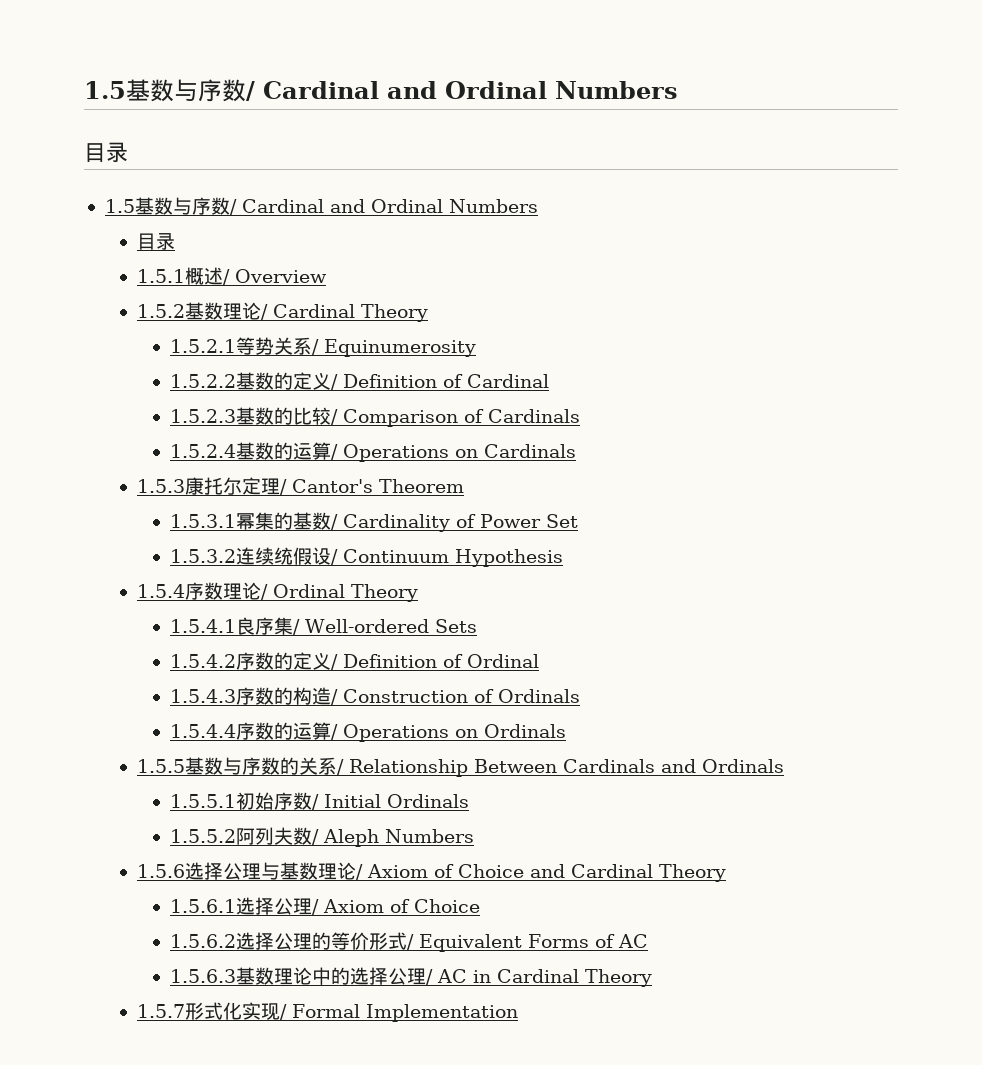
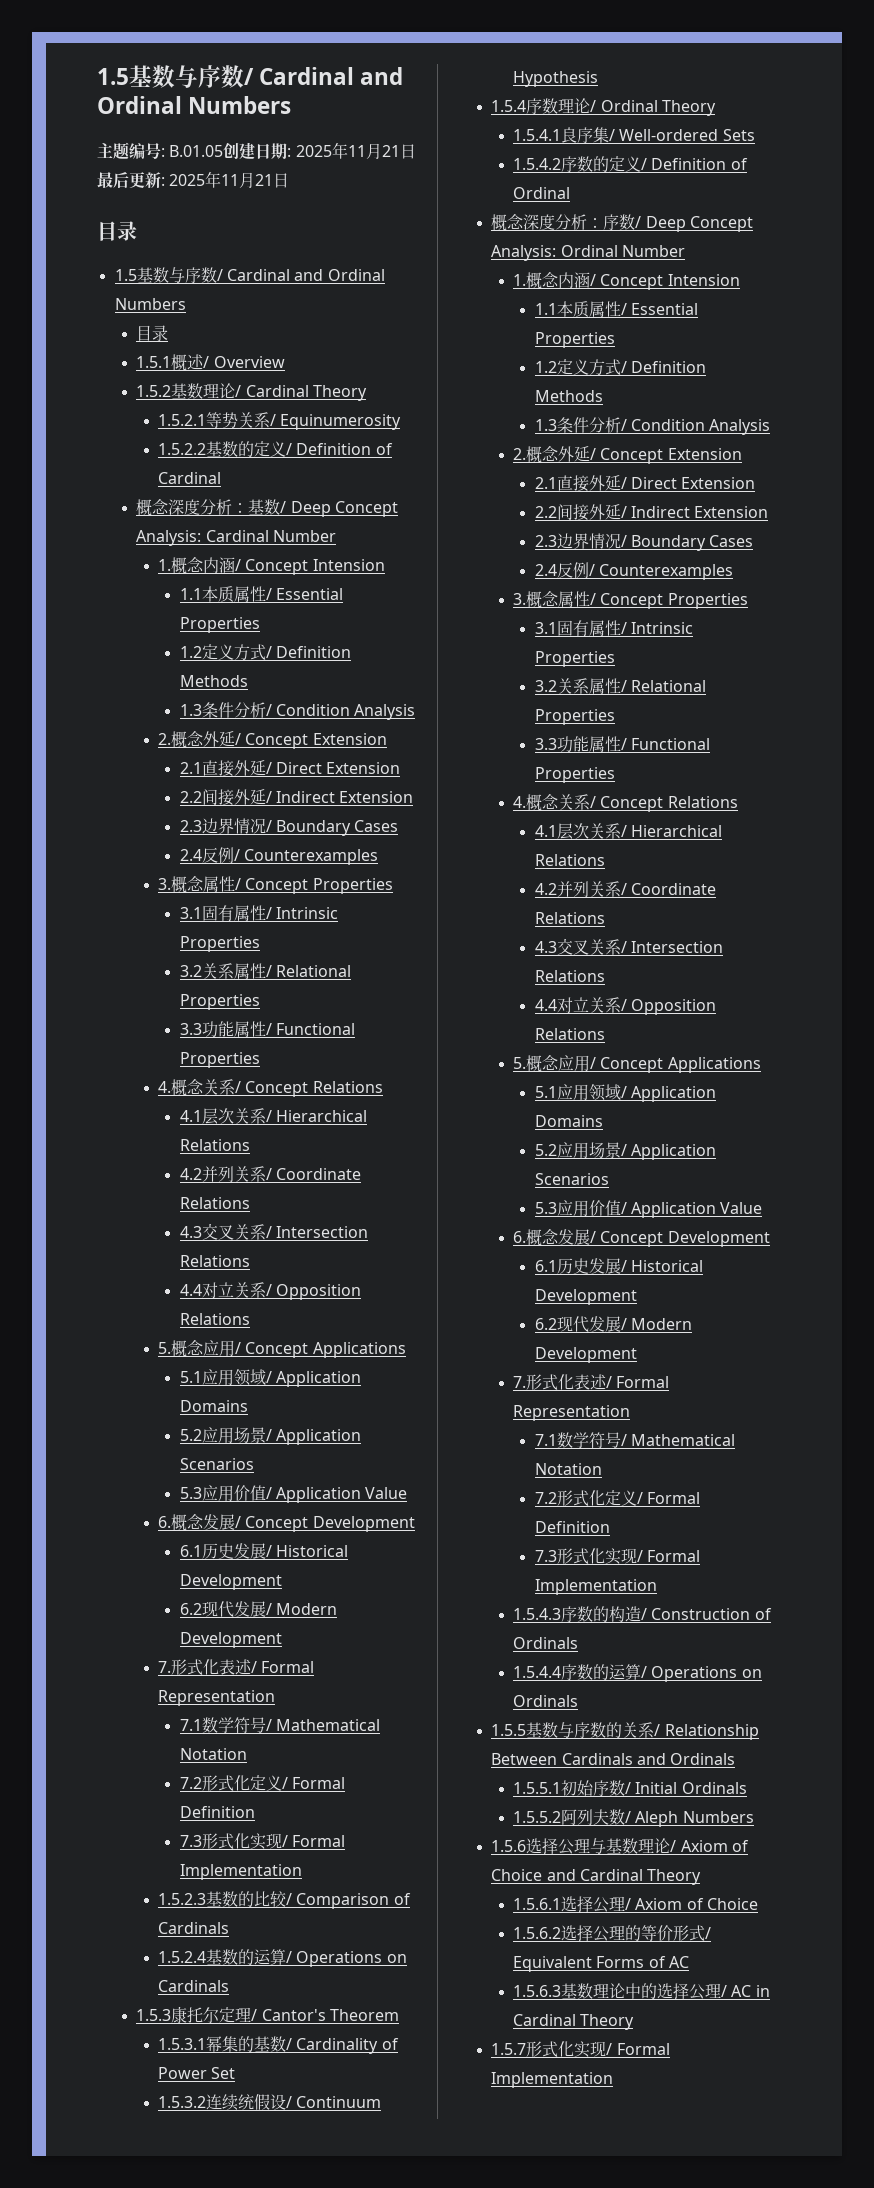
[84,79,678,102] 1.5基数与序数/ Cardinal and Ordinal Numbers -> [97,65,404,88] [97,96,292,114] [97,142,416,160] [97,171,290,189] 1.5基数与序数/ Cardinal and Ordinal Numbers // 主题编号: B.01.05创建日期: 2025年11月21日最后更新: 2025年11月21日
(549, 381) none -> [136,499,398,517] [136,530,336,546] [158,557,385,575] [179,586,344,603] [179,617,260,633] [179,644,352,661] [179,675,248,687] [179,702,416,720] [158,731,387,749] [179,760,401,777] [179,789,414,806] [179,818,399,836] [179,847,379,865] [158,876,393,894] [179,905,339,921] [179,936,260,952] [179,963,352,979] [179,994,260,1010] [179,1021,356,1038] [179,1052,260,1068] [158,1079,383,1097] [179,1108,368,1125] [179,1139,250,1151] [179,1166,362,1182] [179,1197,250,1209] [179,1223,369,1240] [179,1255,250,1267] [179,1282,362,1300] [179,1313,250,1325] [158,1340,406,1358] [179,1369,362,1387] [179,1400,248,1412] [179,1427,362,1445] [179,1458,254,1470] [179,1485,408,1503] [158,1514,415,1532] [179,1543,349,1559] [179,1574,282,1590] [179,1601,338,1618] [179,1632,282,1648] [158,1659,315,1675] [158,1690,276,1706] [179,1717,381,1733] [179,1748,247,1760] [179,1775,346,1791] [179,1806,255,1818] [179,1833,346,1850] [179,1864,302,1880] // 概念深度分析：基数/ Deep Concept Analysis: Cardinal Number // 1.概念内涵/ Concept Intension // 1.1本质属性/ Essential Properties // 1.2定义方式/ Definition Methods // 1.3条件分析/ Condition Analysis // 2.概念外延/ Concept Extension // 2.1直接外延/ Direct Extension // 2.2间接外延/ Indirect Extension // 2.3边界情况/ Boundary Cases // 2.4反例/ Counterexamples // 3.概念属性/ Concept Properties // 3.1固有属性/ Intrinsic Properties // 3.2关系属性/ Relational Properties // 3.3功能属性/ Functional Properties // 4.概念关系/ Concept Relations // 4.1层次关系/ Hierarchical Relations // 4.2并列关系/ Coordinate Relations // 4.3交叉关系/ Intersection Relations // 4.4对立关系/ Opposition Relations // 5.概念应用/ Concept Applications // 5.1应用领域/ Application Domains // 5.2应用场景/ Application Scenarios // 5.3应用价值/ Application Value // 6.概念发展/ Concept Development // 6.1历史发展/ Historical Development // 6.2现代发展/ Modern Development // 7.形式化表述/ Formal Representation // 7.1数学符号/ Mathematical Notation // 7.2形式化定义/ Formal Definition // 7.3形式化实现/ Formal Implementation
(539, 661) none -> [491,214,753,232] [491,245,685,261] [513,272,740,290] [534,301,699,318] [534,332,615,348] [534,359,707,376] [534,390,603,402] [534,417,771,435] [513,446,742,464] [534,475,756,492] [534,504,769,521] [534,533,754,551] [534,562,734,580] [513,591,748,609] [534,620,694,636] [534,651,615,667] [534,678,707,694] [534,709,615,725] [534,736,711,753] [534,767,615,783] [513,794,738,812] [534,823,723,840] [534,854,605,866] [534,881,717,897] [534,912,605,924] [534,938,724,955] [534,970,605,982] [534,997,717,1015] [534,1028,605,1040] [513,1055,761,1073] [534,1084,717,1102] [534,1115,603,1127] [534,1142,717,1160] [534,1173,609,1185] [534,1200,763,1218] [513,1229,770,1247] [534,1258,704,1274] [534,1289,637,1305] [534,1316,693,1333] [534,1347,637,1363] [513,1374,670,1390] [513,1405,631,1421] [534,1432,736,1448] [534,1463,602,1475] [534,1490,701,1506] [534,1521,610,1533] [534,1548,701,1565] [534,1579,657,1595] // 概念深度分析：序数/ Deep Concept Analysis: Ordinal Number // 1.概念内涵/ Concept Intension // 1.1本质属性/ Essential Properties // 1.2定义方式/ Definition Methods // 1.3条件分析/ Condition Analysis // 2.概念外延/ Concept Extension // 2.1直接外延/ Direct Extension // 2.2间接外延/ Indirect Extension // 2.3边界情况/ Boundary Cases // 2.4反例/ Counterexamples // 3.概念属性/ Concept Properties // 3.1固有属性/ Intrinsic Properties // 3.2关系属性/ Relational Properties // 3.3功能属性/ Functional Properties // 4.概念关系/ Concept Relations // 4.1层次关系/ Hierarchical Relations // 4.2并列关系/ Coordinate Relations // 4.3交叉关系/ Intersection Relations // 4.4对立关系/ Opposition Relations // 5.概念应用/ Concept Applications // 5.1应用领域/ Application Domains // 5.2应用场景/ Application Scenarios // 5.3应用价值/ Application Value // 6.概念发展/ Concept Development // 6.1历史发展/ Historical Development // 6.2现代发展/ Modern Development // 7.形式化表述/ Formal Representation // 7.1数学符号/ Mathematical Notation // 7.2形式化定义/ Formal Definition // 7.3形式化实现/ Formal Implementation

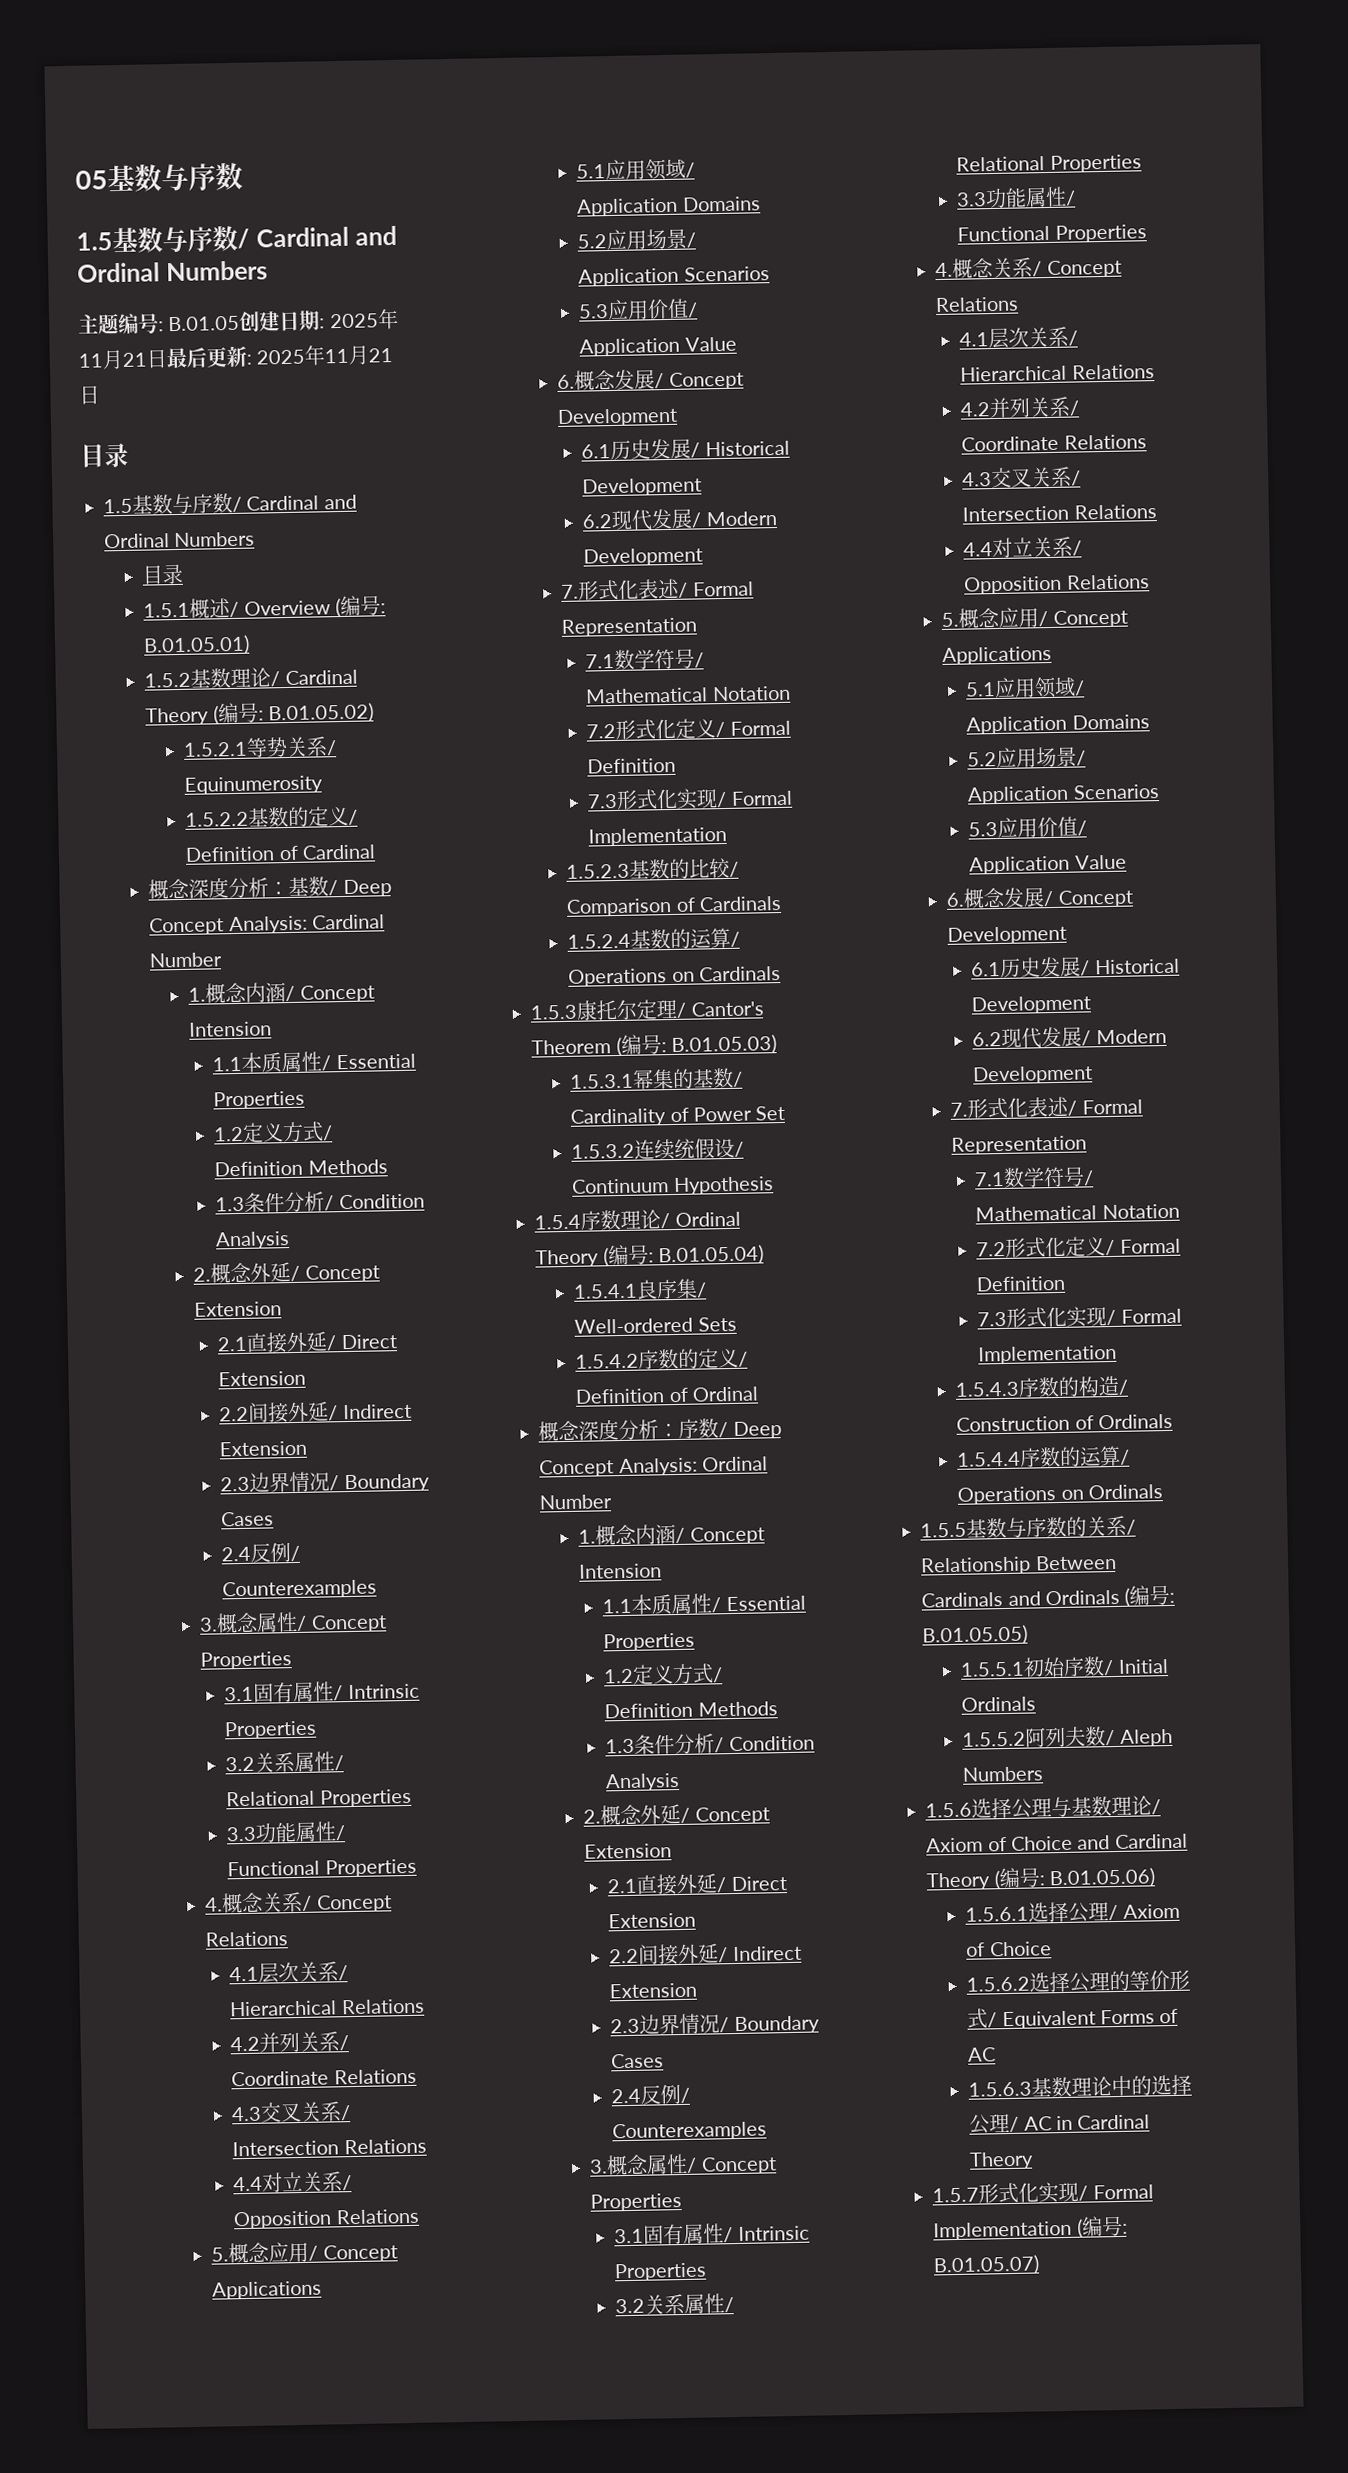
(97, 76) none -> [75,162,243,192] 05基数与序数 //
(285, 362) none -> [334,595,386,618] [143,634,251,656] (编号: B.01.05.01)
(367, 393) none -> [212,702,374,725] (编号: B.01.05.02)
(399, 2015) none -> [615,1034,777,1057] (编号: B.01.05.03)
(716, 108) none -> [602,1244,764,1267] (编号: B.01.05.04)
(736, 1759) none -> [1124,1584,1176,1607] [922,1624,1029,1646] (编号: B.01.05.05)
(702, 1877) none -> [993,1867,1155,1890] (编号: B.01.05.06)
(614, 2080) none -> [1076,2215,1128,2238] [933,2254,1041,2276] (编号: B.01.05.07)

